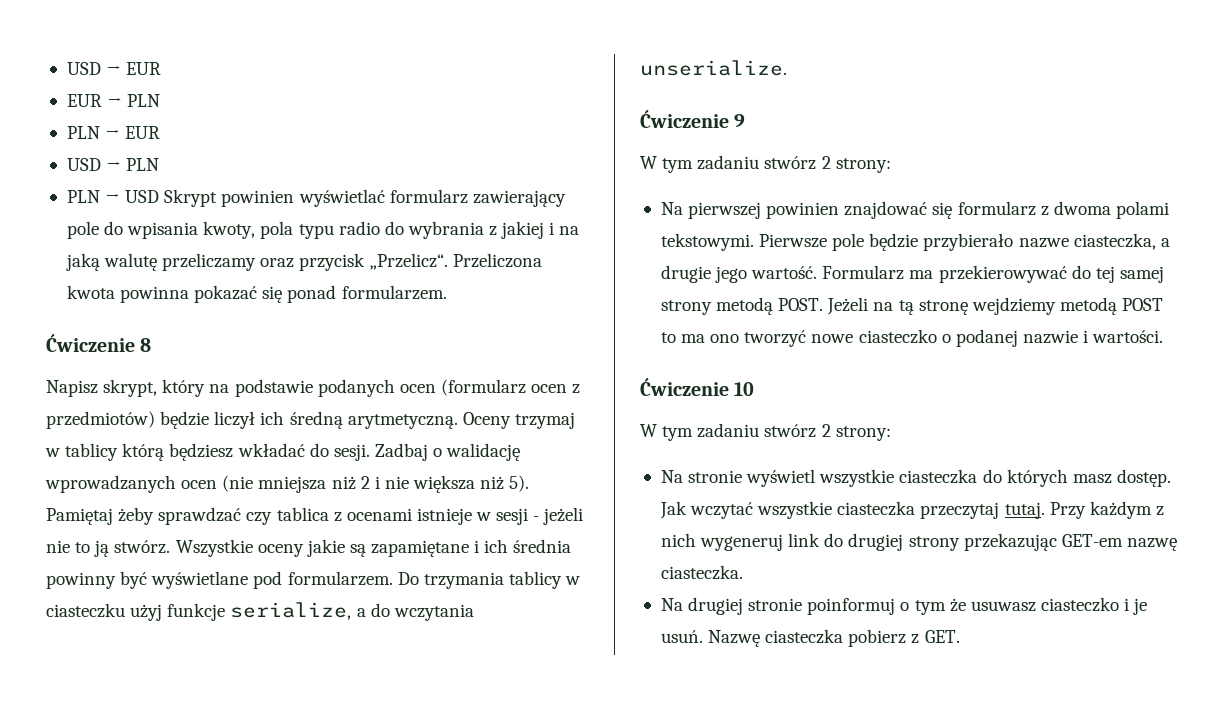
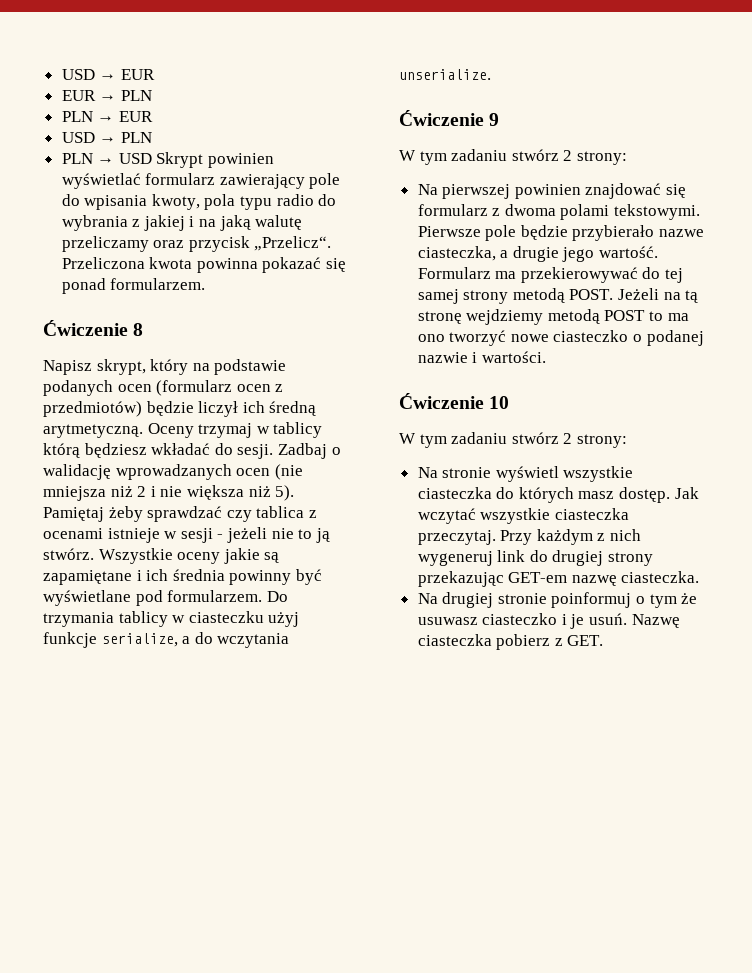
[920,502,1045,519] przeczytaj tutaj. -> [417,530,496,545] przeczytaj.

